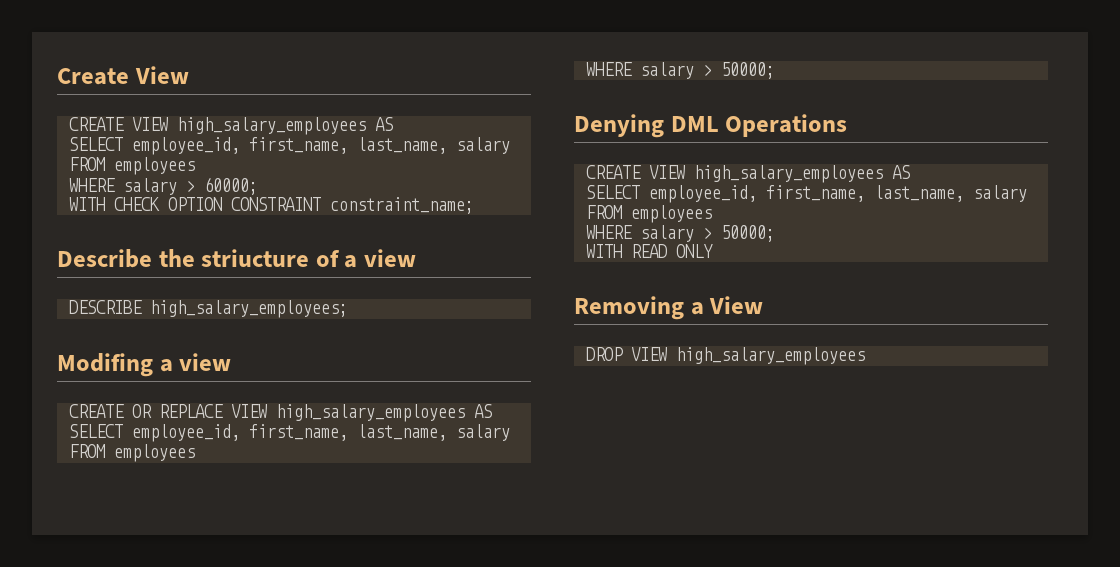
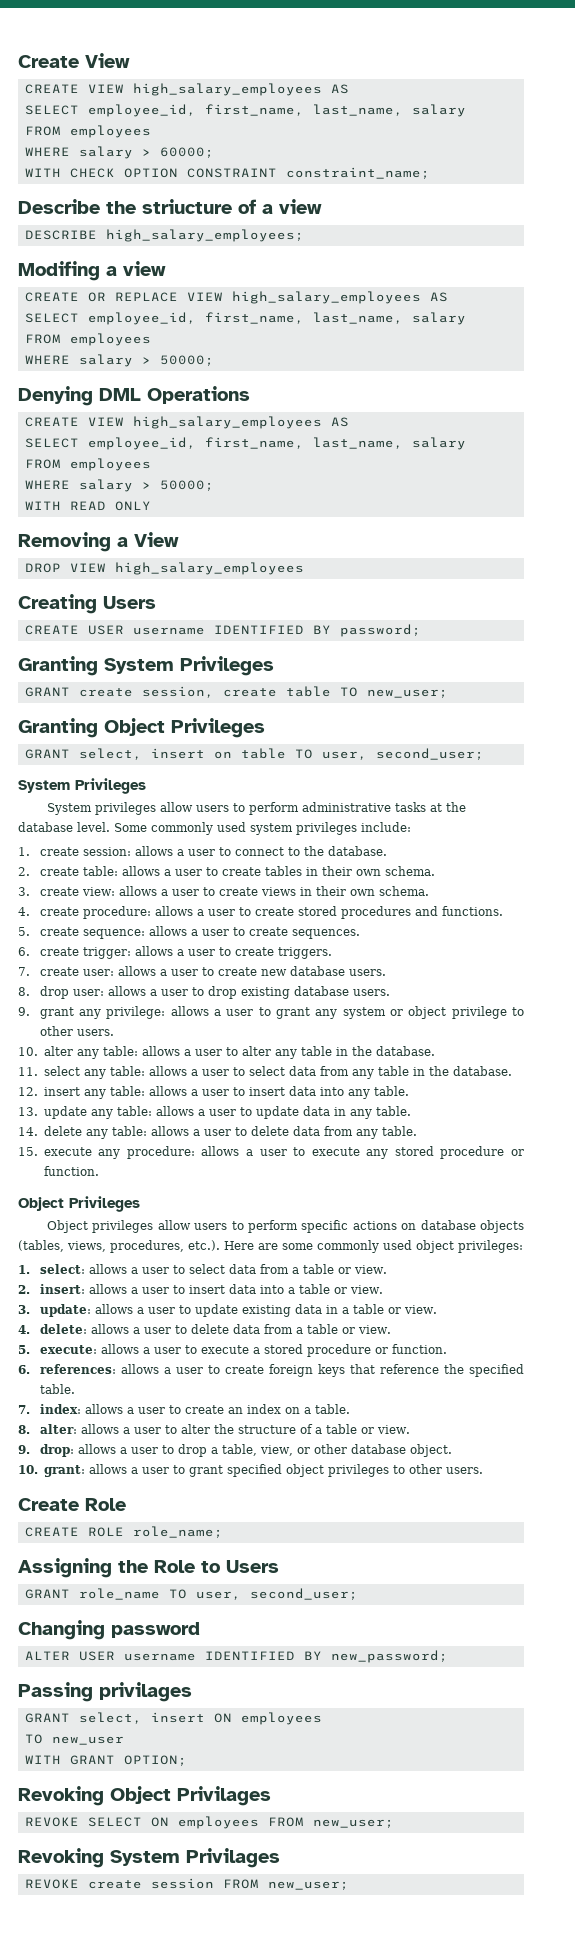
(865, 356) none -> [18,594,156,614] [24,624,421,637] [18,656,274,676] [24,686,448,698] [18,718,265,738] [24,748,484,760] [18,778,146,794] [46,802,466,815] [18,822,411,835] [18,846,387,856] [18,866,435,876] [18,886,429,896] [18,906,503,919] [18,926,360,939] [18,946,332,959] [18,966,386,976] [18,986,390,999] [18,1006,524,1019] [39,1026,114,1036] [18,1046,435,1059] [18,1066,512,1079] [18,1086,409,1099] [18,1106,411,1119] [18,1126,417,1139] [18,1146,524,1159] [43,1166,99,1176] [18,1196,140,1212] [46,1220,524,1233] [18,1240,523,1253] [18,1264,387,1274] [18,1284,383,1294] [18,1304,437,1317] [18,1324,391,1334] [18,1344,447,1357] [18,1364,524,1377] [39,1384,75,1394] [18,1404,350,1414] [18,1424,410,1434] [18,1444,452,1457] [18,1464,483,1477] [18,1498,126,1511] [24,1526,223,1538] [18,1558,279,1578] [24,1588,358,1600] [18,1620,200,1640] [24,1650,448,1663] [18,1682,192,1702] [24,1712,322,1725] [24,1734,124,1745] [24,1755,187,1766] [18,1786,271,1806] [24,1816,394,1829] [18,1848,280,1868] [24,1878,349,1890] // Creating Users // CREATE USER username IDENTIFIED BY password; // Granting System Privileges // GRANT create session, create table TO new_user; // Granting Object Privileges // GRANT select, insert on table TO user, second_user; // System Privileges // System privileges allow users to perform administrative tasks at the database level. Some commonly used system privileges include: // 1. create session: allows a user to connect to the database. // 2. create table: allows a user to create tables in their own schema. // 3. create view: allows a user to create views in their own schema. // 4. create procedure: allows a user to create stored procedures and functions. // 5. create sequence: allows a user to create sequences. // 6. create trigger: allows a user to create triggers. // 7. create user: allows a user to create new database users. // 8. drop user: allows a user to drop existing database users. // 9. grant any privilege: allows a user to grant any system or object privilege to other users. // 10. alter any table: allows a user to alter any table in the database. // 11. select any table: allows a user to select data from any table in the database. // 12. insert any table: allows a user to insert data into any table. // 13. update any table: allows a user to update data in any table. // 14. delete any table: allows a user to delete data from any table. // 15. execute any procedure: allows a user to execute any stored procedure or function. // Object Privileges // Object privileges allow users to perform specific actions on database objects (tables, views, procedures, etc.). Here are some commonly used object privileges: // 1. select: allows a user to select data from a table or view. // 2. insert: allows a user to insert data into a table or view. // 3. update: allows a user to update existing data in a table or view. // 4. delete: allows a user to delete data from a table or view. // 5. execute: allows a user to execute a stored procedure or function. // 6. references: allows a user to create foreign keys that reference the specified table. // 7. index: allows a user to create an index on a table. // 8. alter: allows a user to alter the structure of a table or view. // 9. drop: allows a user to drop a table, view, or other database object. // 10. grant: allows a user to grant specified object privileges to other users. // Create Role // CREATE ROLE role_name; // Assigning the Role to Users // GRANT role_name TO user, second_user; // Changing password // ALTER USER username IDENTIFIED BY new_password; // Passing privilages // GRANT select, insert ON employees // TO new_user // WITH GRANT OPTION; // Revoking Object Privilages // REVOKE SELECT ON employees FROM new_user; // Revoking System Privilages // REVOKE create session FROM new_user;

